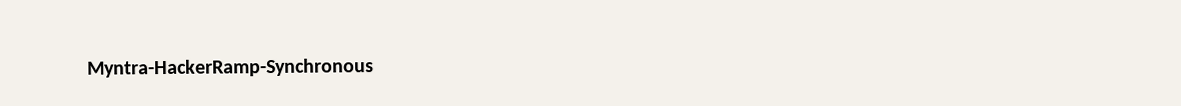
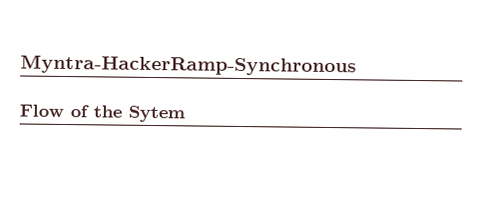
(374, 68) none -> [19,104,185,123] // Flow of the Sytem

